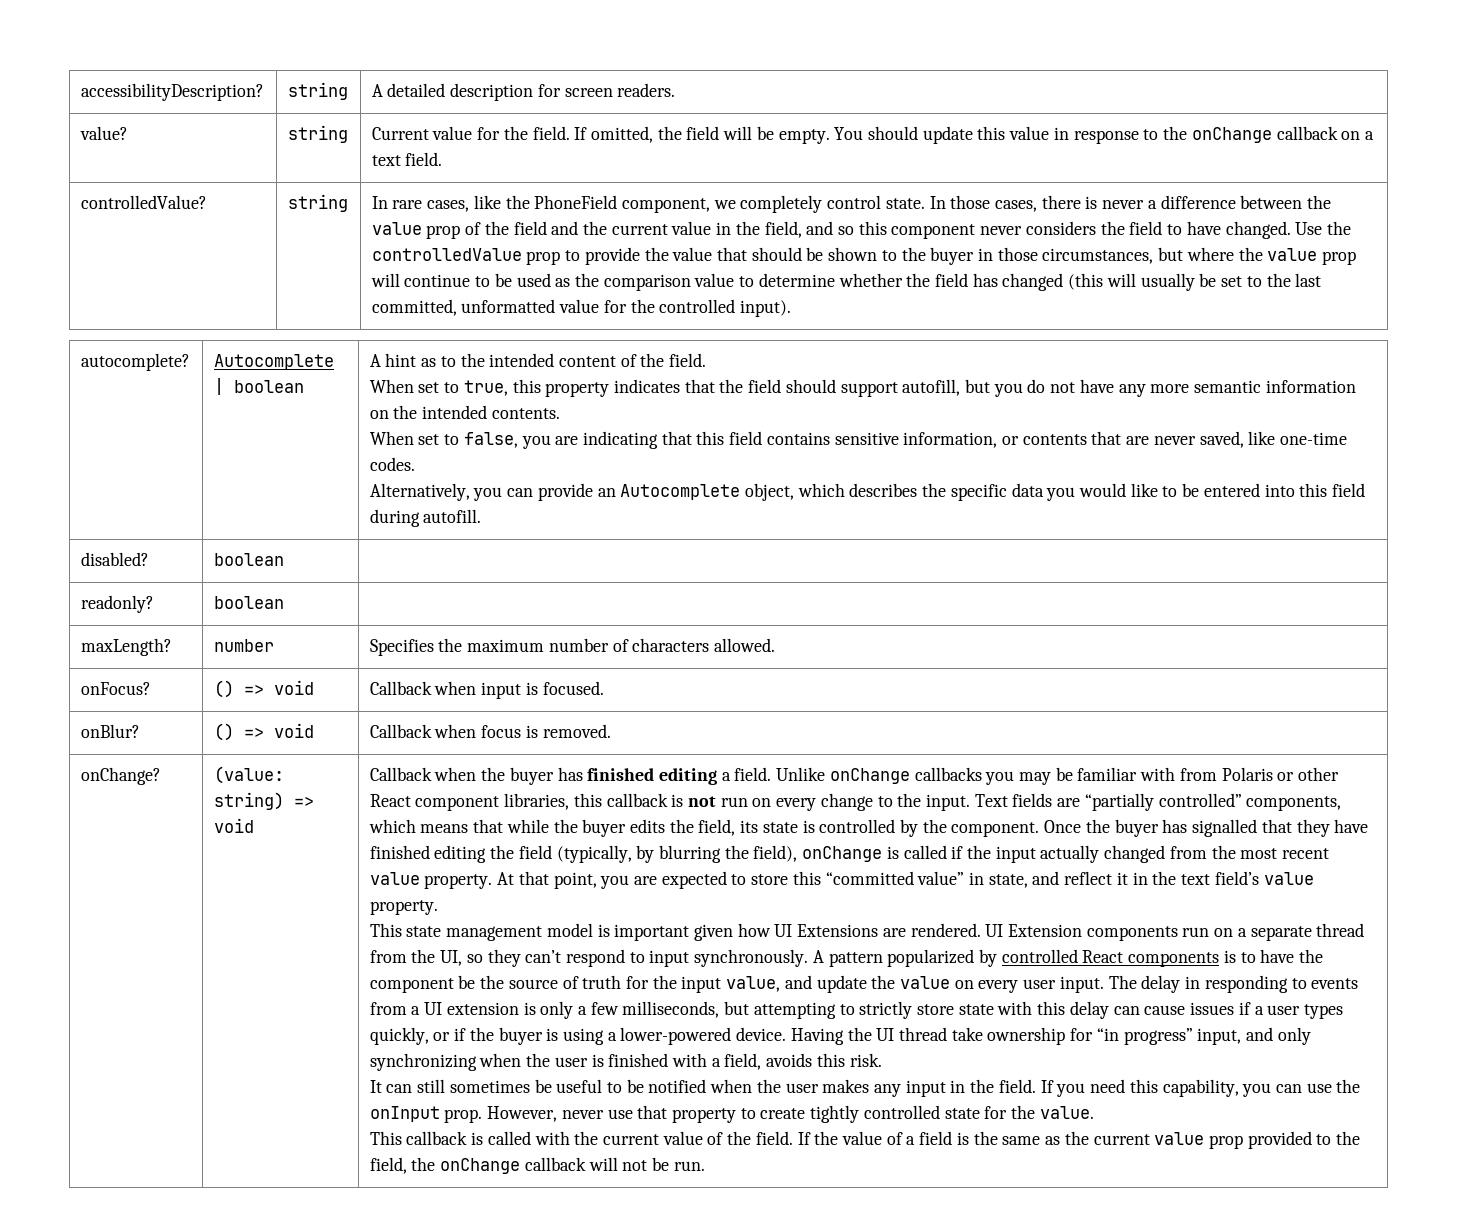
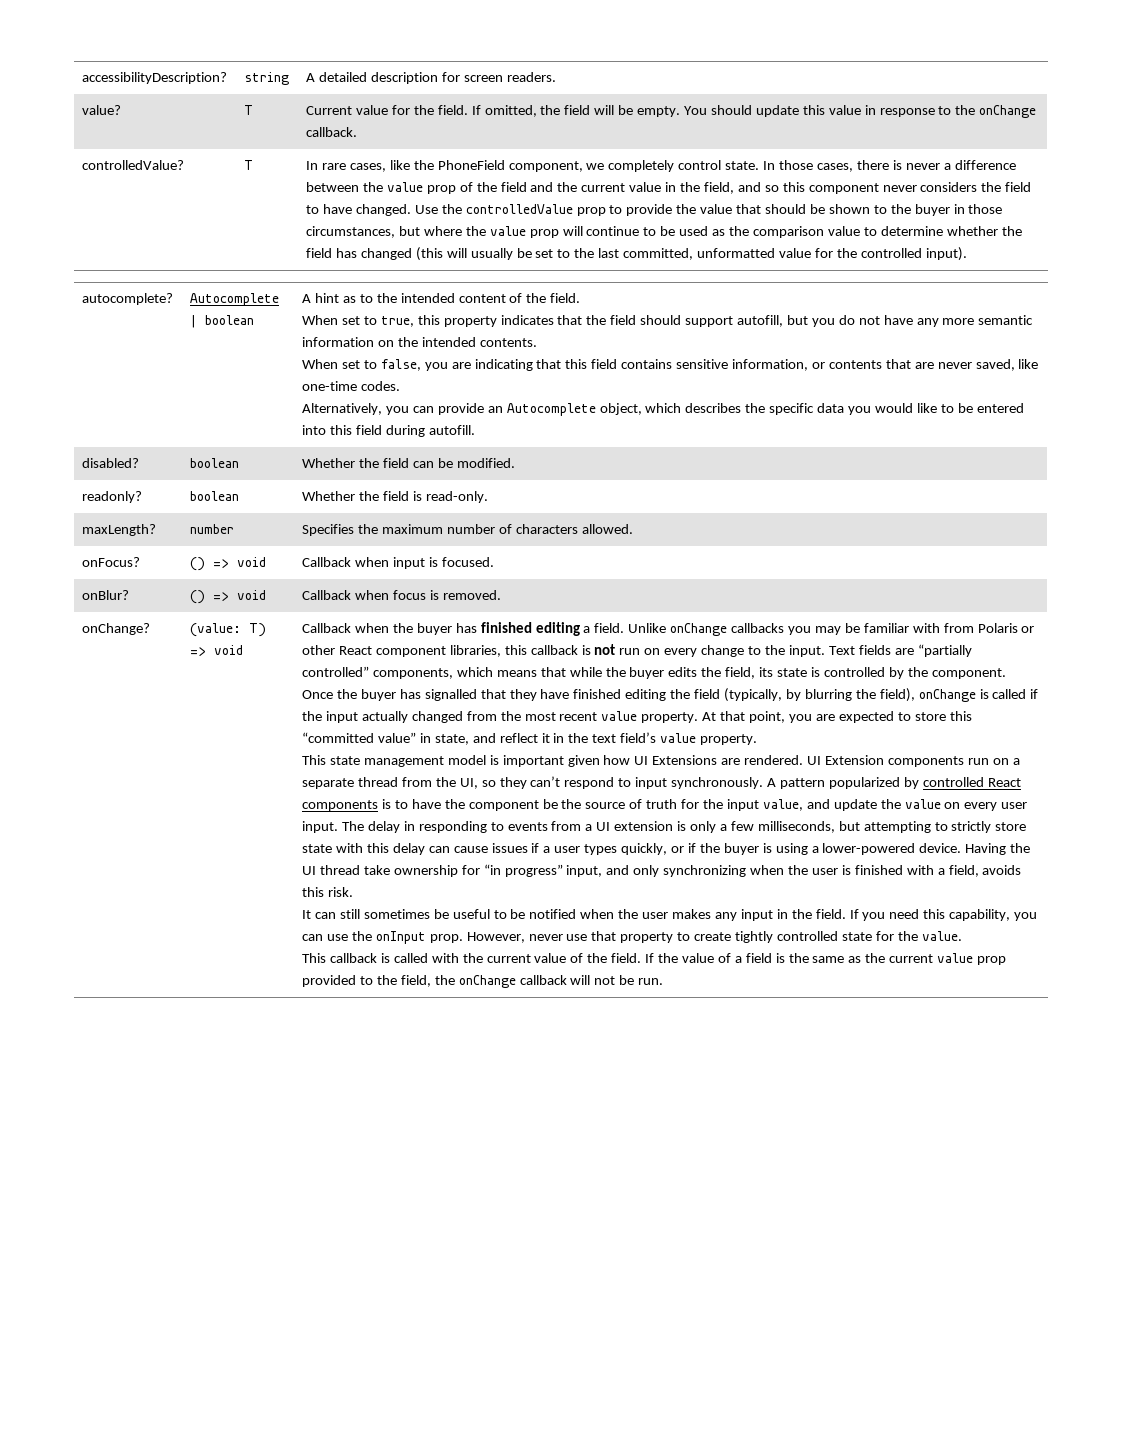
[287,125,348,143] string -> [244,105,254,115] T
[1276,126,1375,140] [371,152,443,166] callback on a text field. -> [306,127,358,137] callback.
[287,194,348,212] string -> [244,160,254,170] T
[80,595,154,613] [213,596,284,609] // readonly? | boolean | -> [302,458,515,468] [82,491,143,503] [190,491,240,501] [302,491,488,503] Whether the field can be modified. // readonly? | boolean | Whether the field is read-only.
[213,792,284,810] string) -> [249,623,267,637] T)

